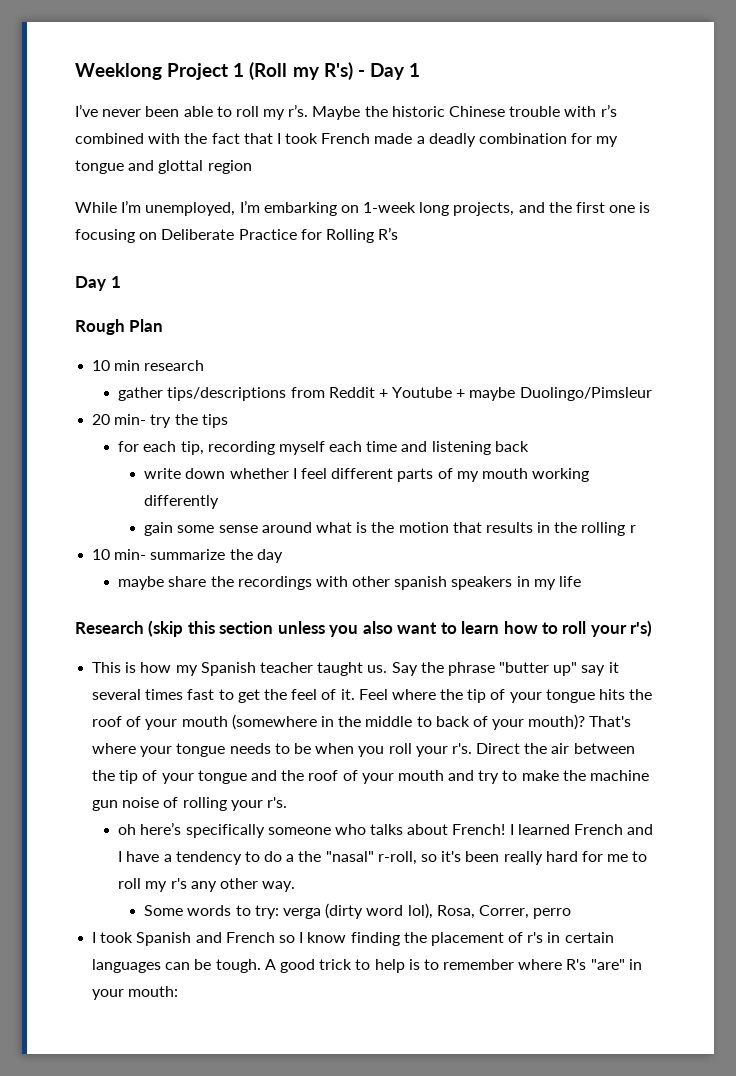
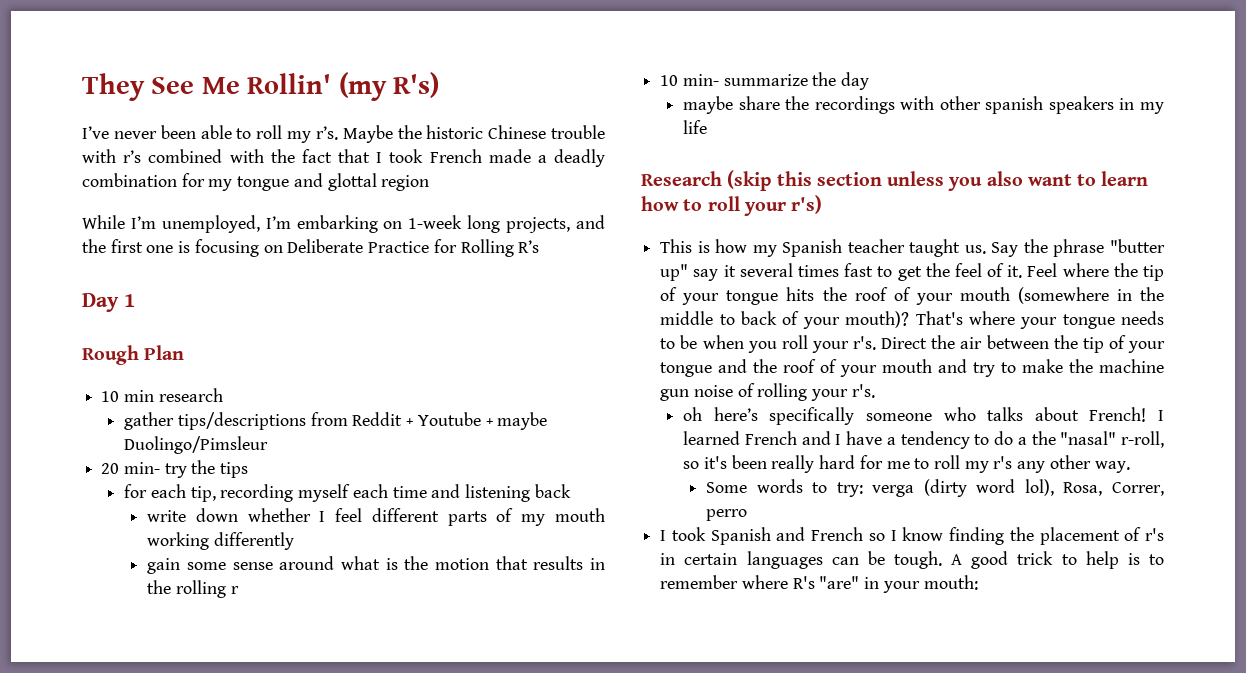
[75,62,421,80] Weeklong Project 1 (Roll my R's) - Day 1 -> [82,72,440,101] They See Me Rollin' (my R's)

